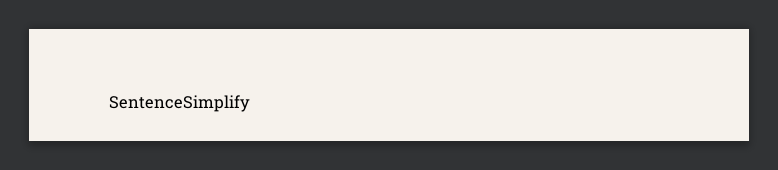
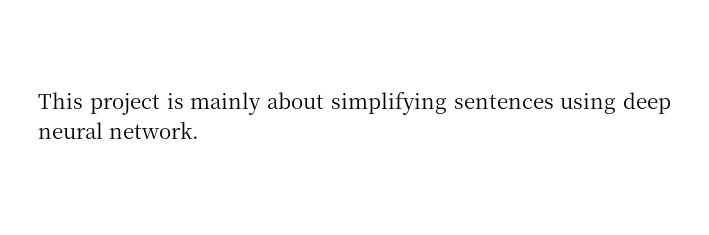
[109,95,250,112] SentenceSimplify -> [38,92,671,115] [38,121,199,139] This project is mainly about simplifying sentences using deep neural network.

